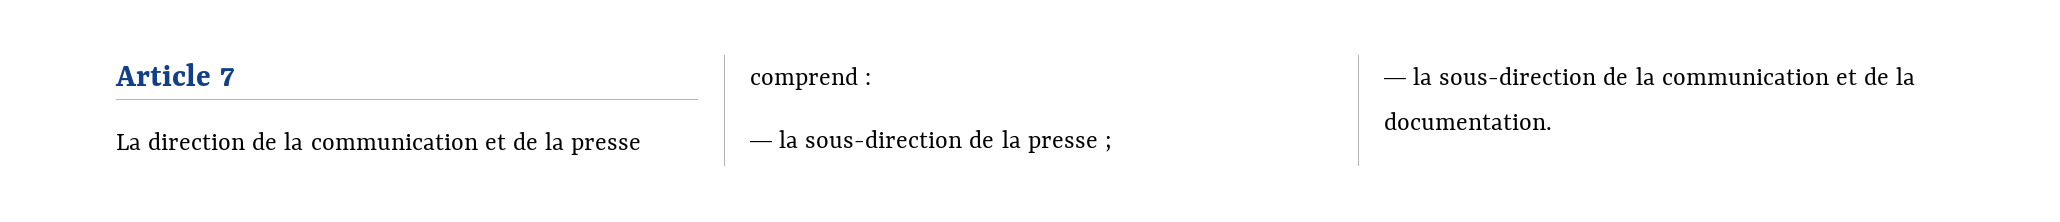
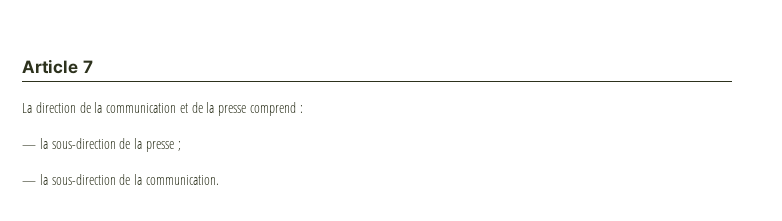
[1661,67,1916,85] [1384,112,1552,130] communication et de la documentation. -> [145,175,219,185] communication.

